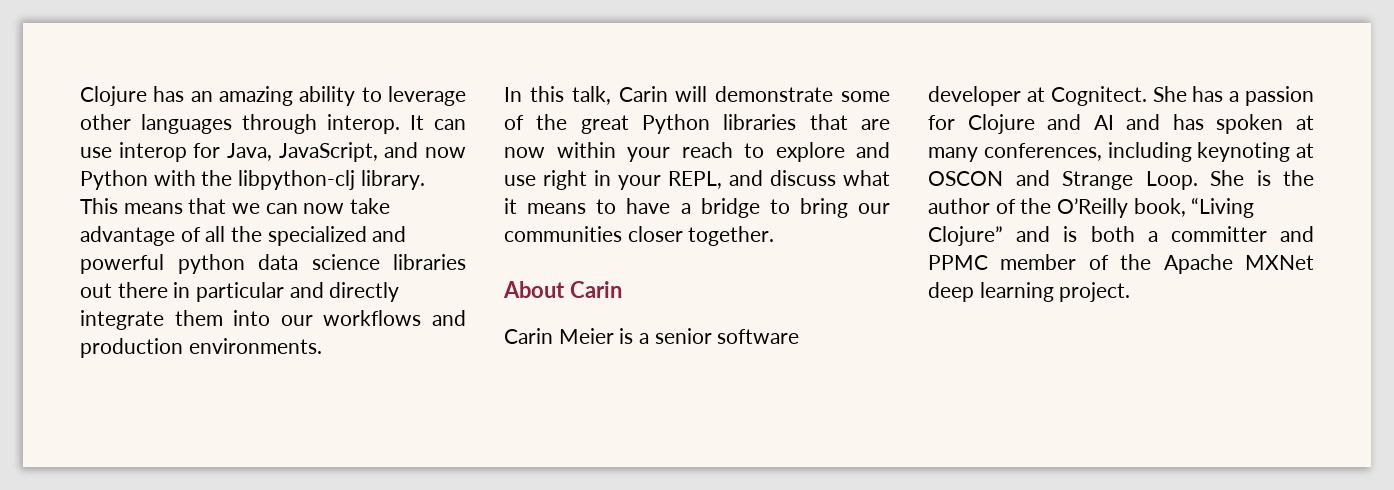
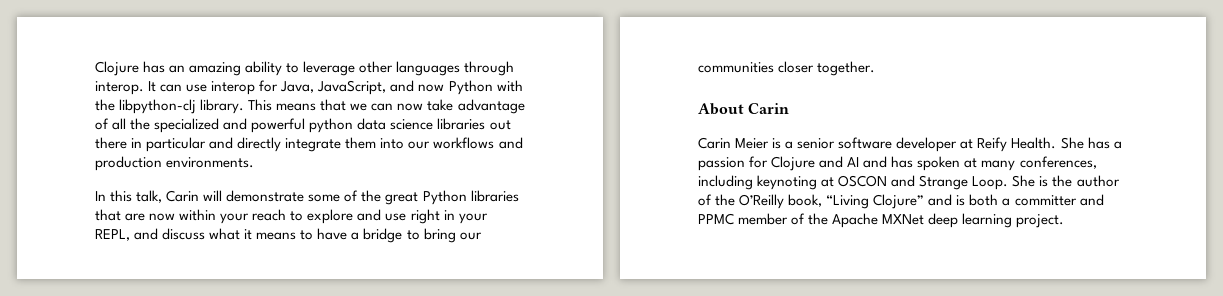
[1050,86,1147,106] Cognitect. -> [977,137,1057,152] Reify Health.

